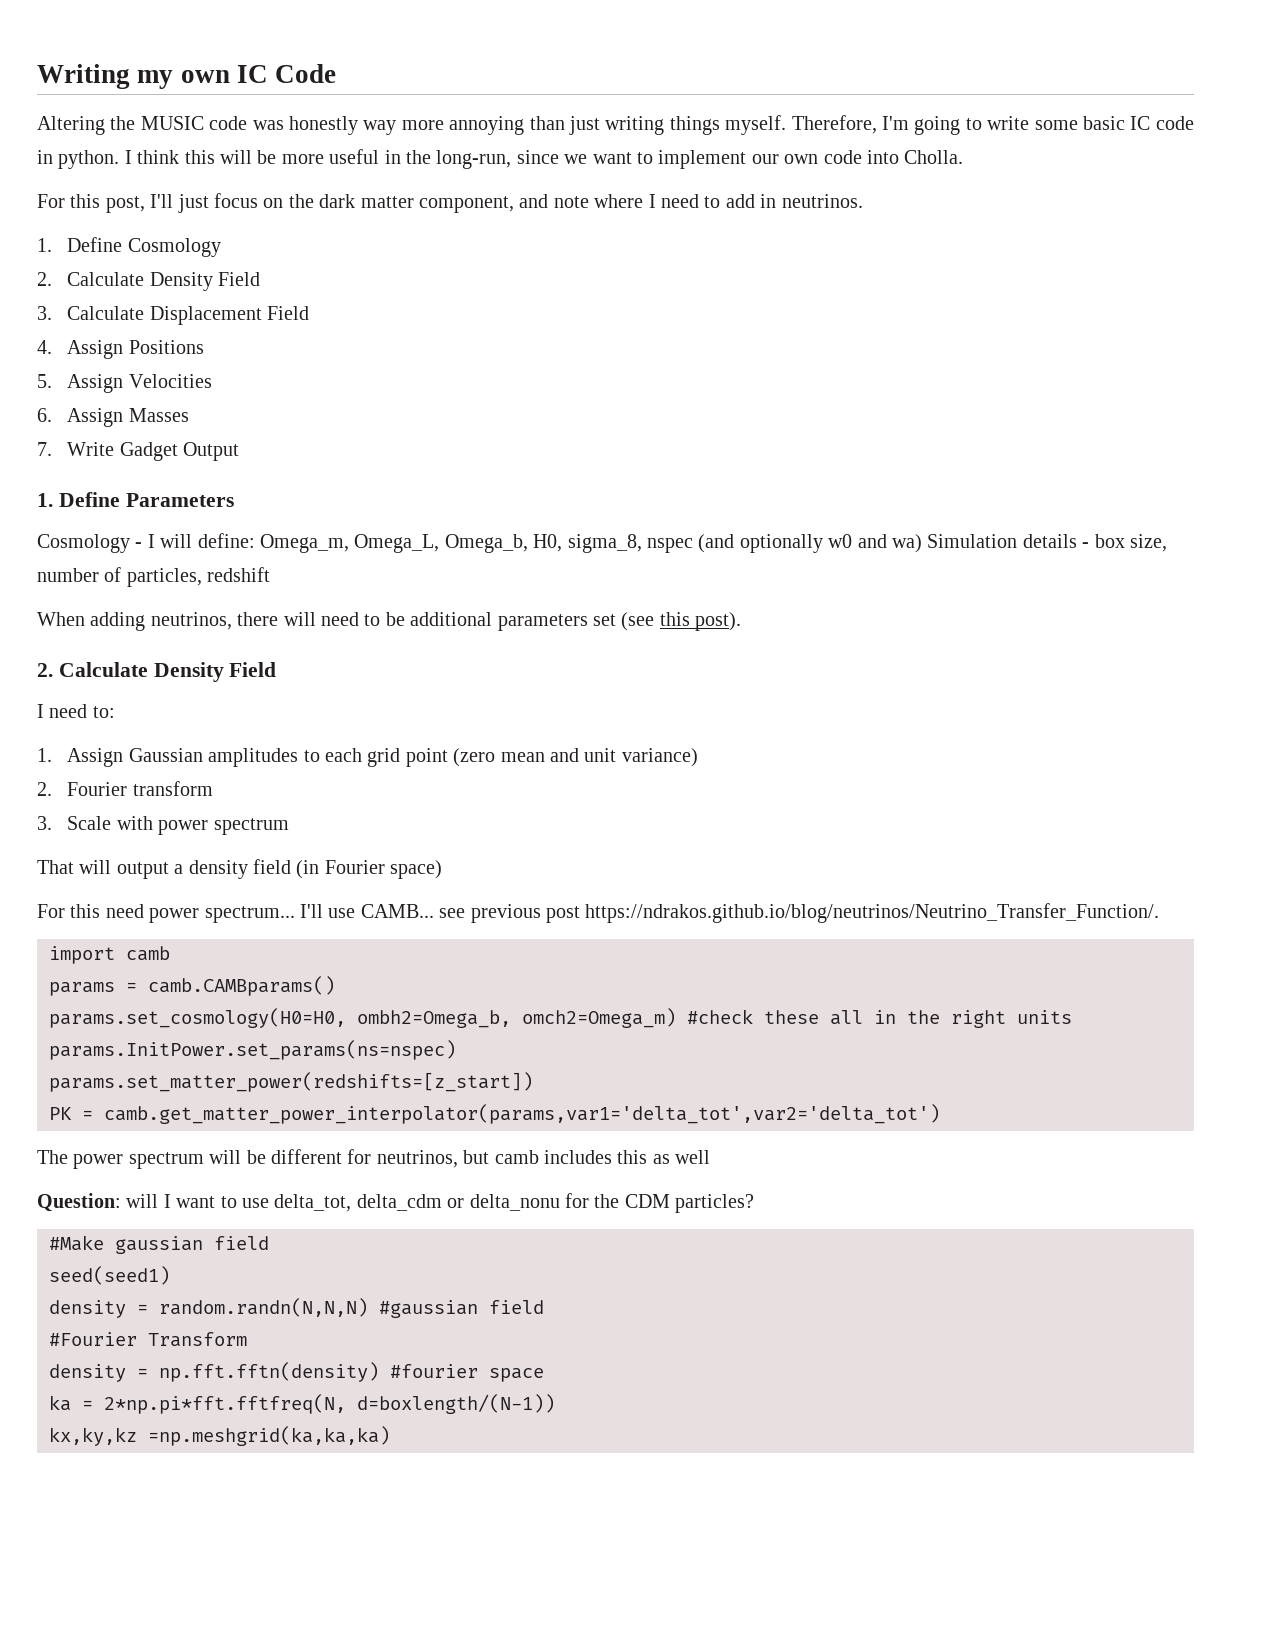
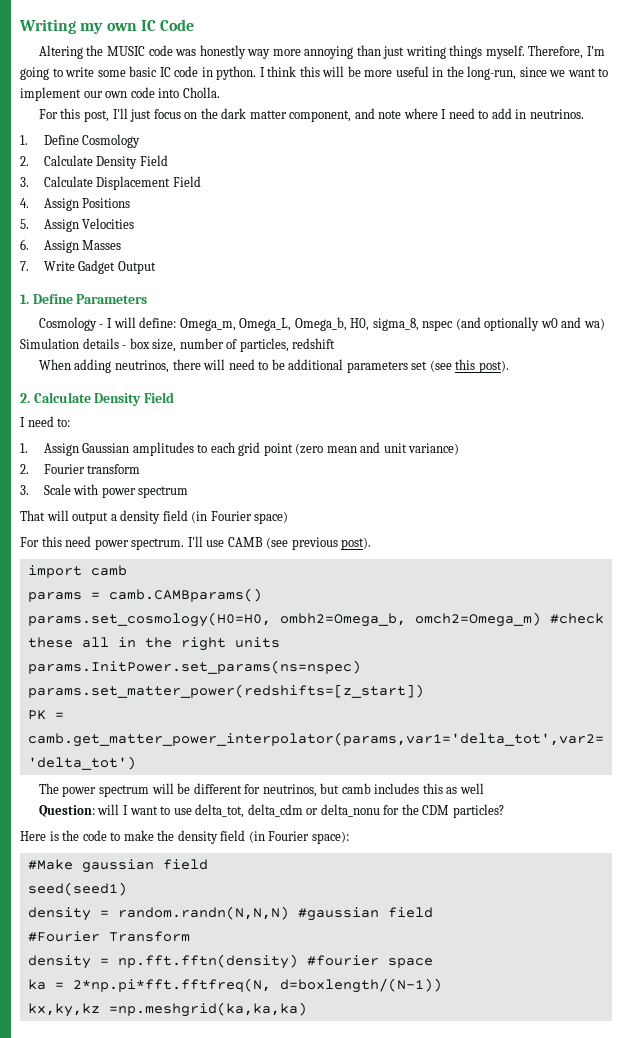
[204,906,295,923] spectrum... -> [131,538,185,550] spectrum.
[360,903,1160,923] CAMB... see previous post https://ndrakos.github.io/blog/neutrinos/Neutrino_Transfer_Function/. -> [227,537,372,550] CAMB (see previous post).
(755, 1203) none -> [20,830,349,844] // Here is the code to make the density field (in Fourier space):

